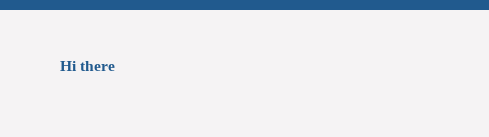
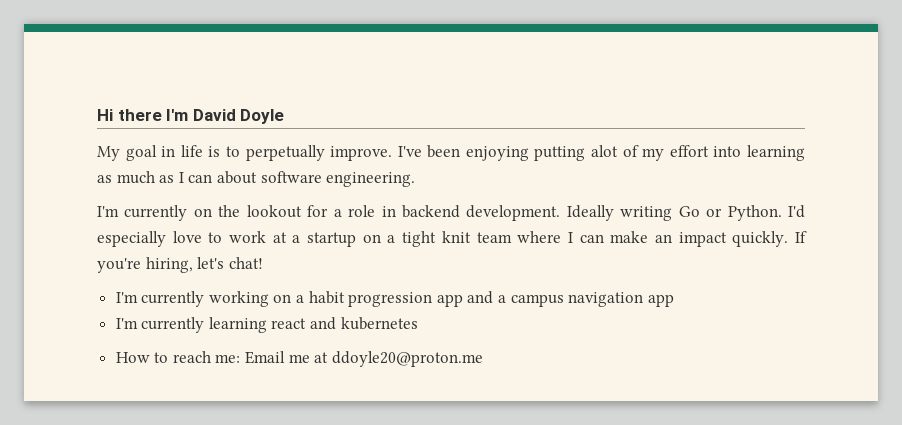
(116, 66) none -> [166,109,285,124] [97,145,806,161] [97,171,416,187] [97,205,805,221] [97,231,808,247] [97,257,263,273] [115,291,674,307] [115,317,418,333] [115,351,483,367] I'm David Doyle // My goal in life is to perpetually improve. I've been enjoying putting alot of my effort into learning as much as I can about software engineering. // I'm currently on the lookout for a role in backend development. Ideally writing Go or Python. I'd especially love to work at a startup on a tight knit team where I can make an impact quickly. If you're hiring, let's chat! // I'm currently working on a habit progression app and a campus navigation app // I'm currently learning react and kubernetes // How to reach me: Email me at ddoyle20@proton.me

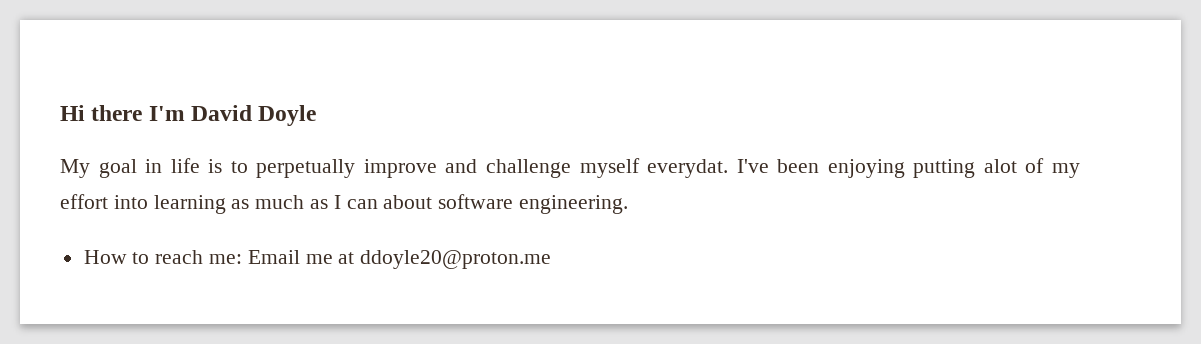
[330,146,393,161] improve. -> [363,158,729,178] improve and challenge myself everydat.
[97,205,805,221] [97,231,808,247] [97,257,263,273] [115,291,674,307] [115,317,418,333] // I'm currently on the lookout for a role in backend development. Ideally writing Go or Python. I'd especially love to work at a startup on a tight knit team where I can make an impact quickly. If you're hiring, let's chat! // I'm currently working on a habit progression app and a campus navigation app // I'm currently learning react and kubernetes -> (629, 204) none

